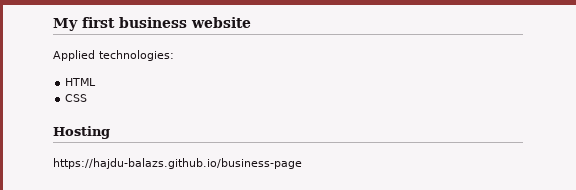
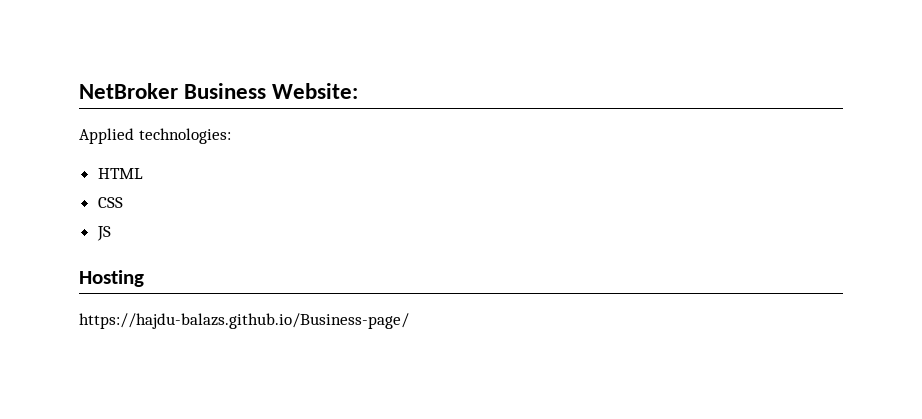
[53,17,251,31] My first business website -> [79,83,359,99] NetBroker Business Website:
(88, 98) none -> [96,226,111,241] // JS
[53,158,302,169] https://hajdu-balazs.github.io/business-page -> [79,313,409,329] https://hajdu-balazs.github.io/Business-page/

